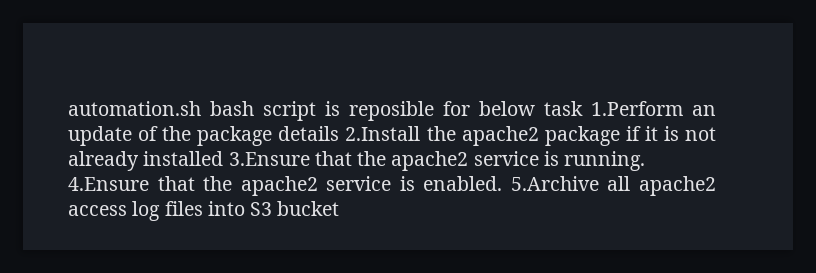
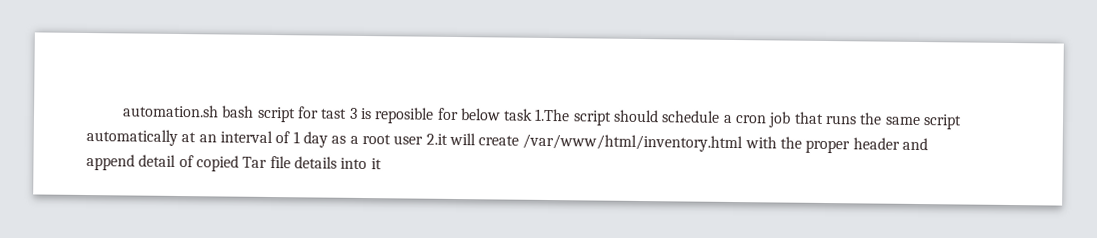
(316, 111) none -> [296,106,358,119] for tast 3
[591,101,716,116] [68,126,716,146] [68,151,646,171] [68,176,716,196] [68,201,340,221] 1.Perform an update of the package details 2.Install the apache2 package if it is not already installed 3.Ensure that the apache2 service is running. 4.Ensure that the apache2 service is enabled. 5.Archive all apache2 access log files into S3 bucket -> [534,108,963,130] [86,129,929,154] [86,154,382,172] 1.The script should schedule a cron job that runs the same script automatically at an interval of 1 day as a root user 2.it will create /var/www/html/inventory.html with the proper header and append detail of copied Tar file details into it

